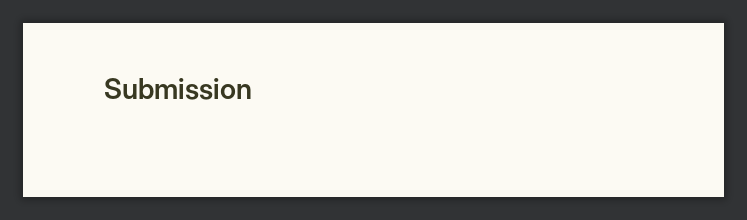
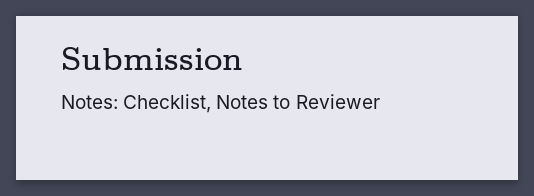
(252, 89) none -> [61,94,380,113] // Notes: Checklist, Notes to Reviewer

